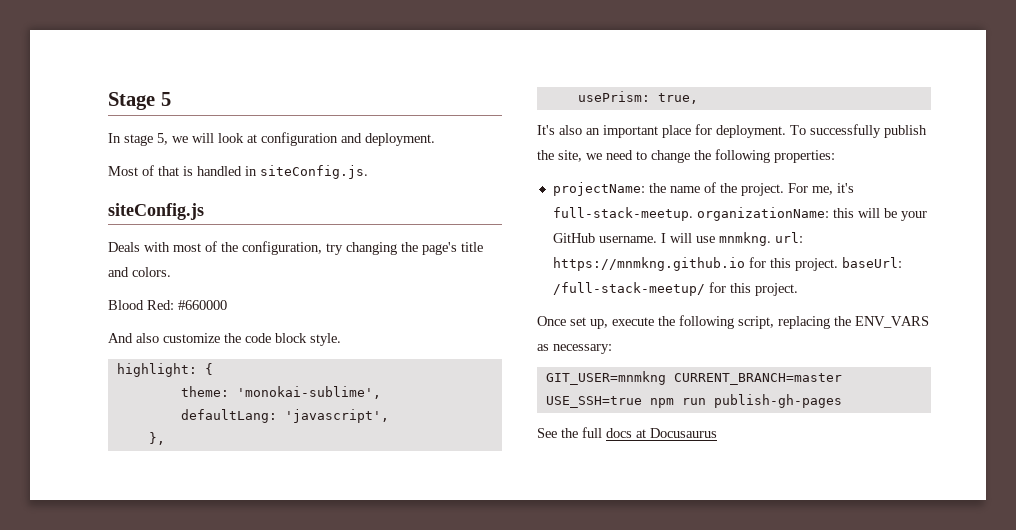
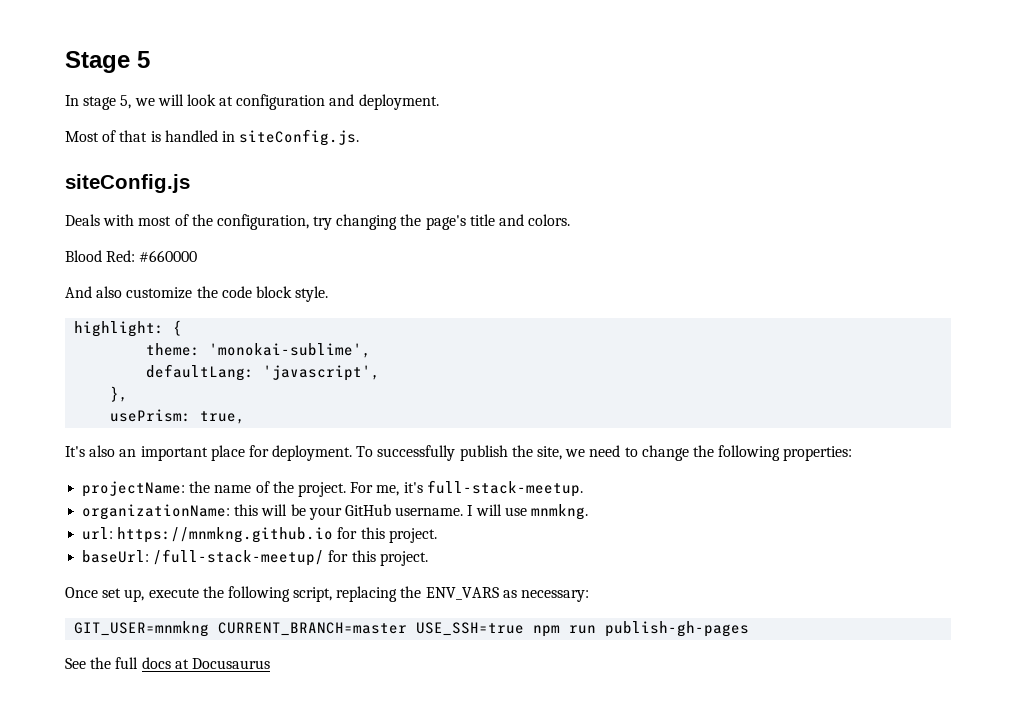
(693, 214) none -> (583, 488) //
(771, 239) none -> (588, 512) //
(838, 264) none -> (437, 535) //

